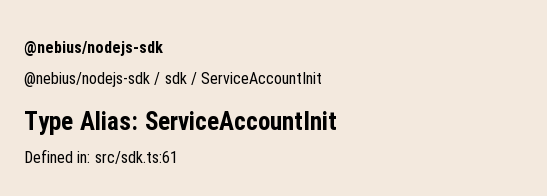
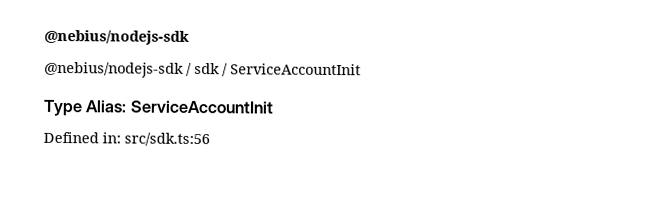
[94,151,178,164] src/sdk.ts:61 -> [124,132,210,147] src/sdk.ts:56

